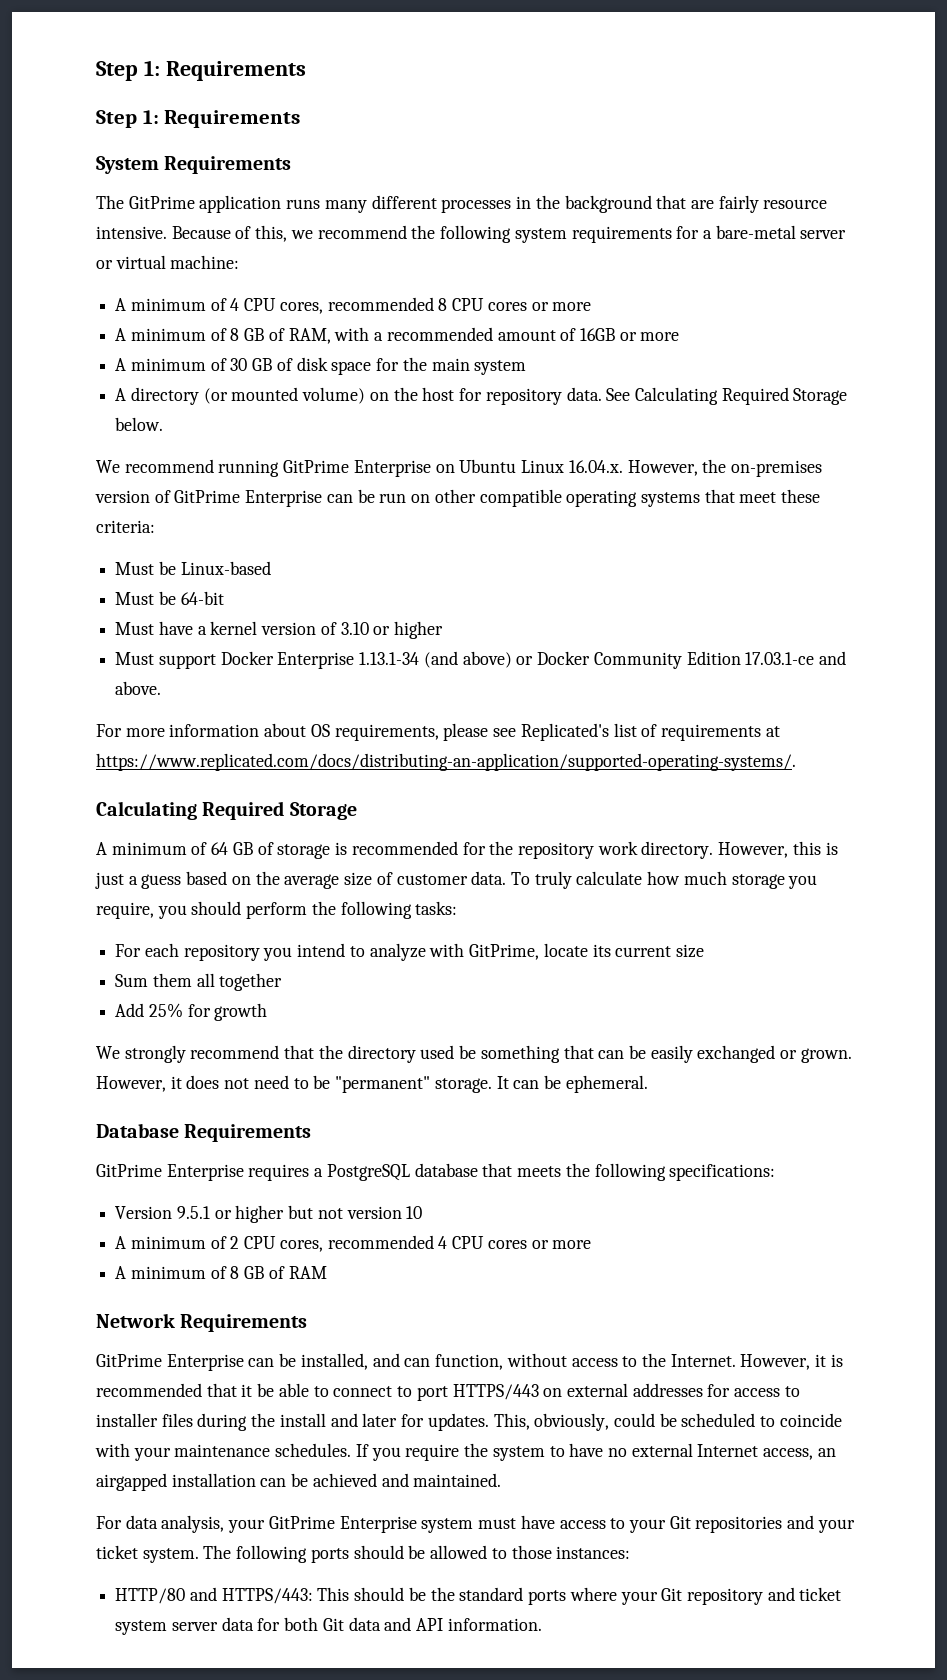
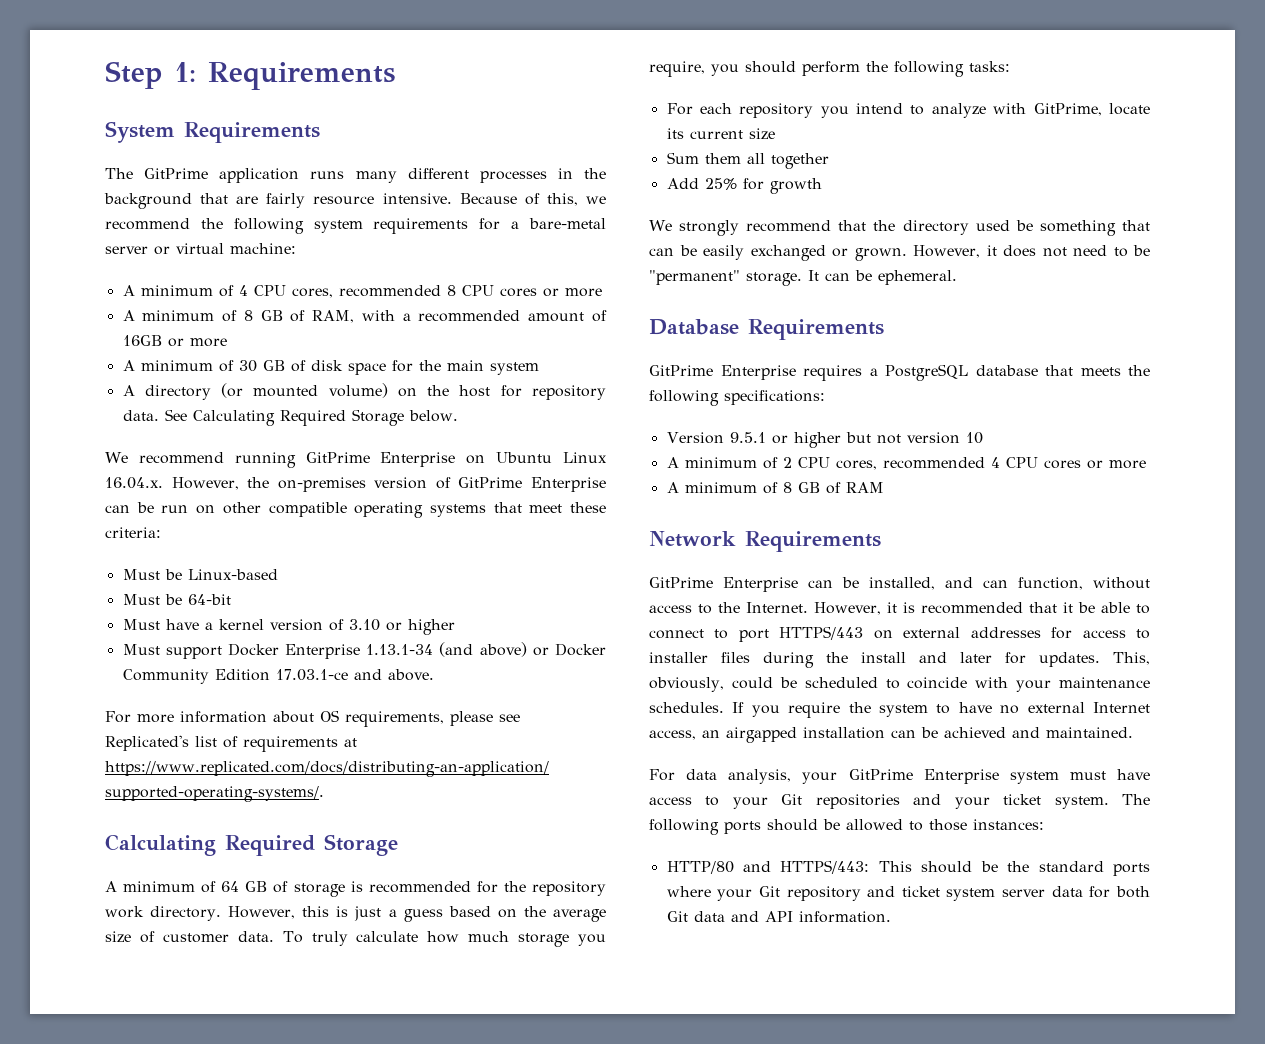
[96,60,306,81] [96,110,301,128] Step 1: Requirements // Step 1: Requirements -> [105,61,395,90] Step 1: Requirements

